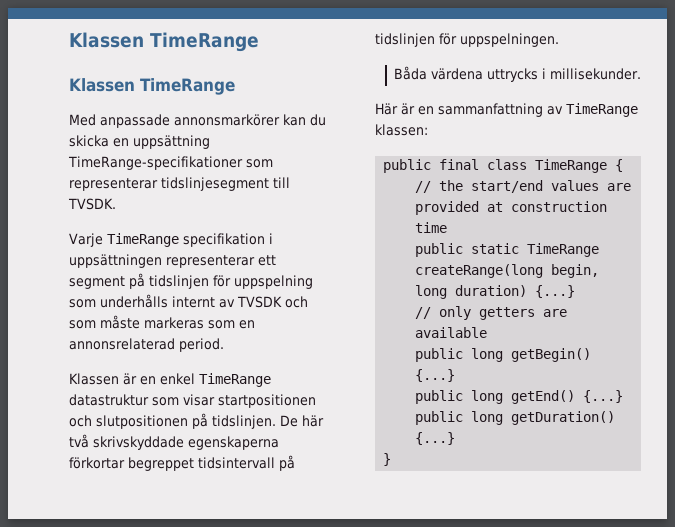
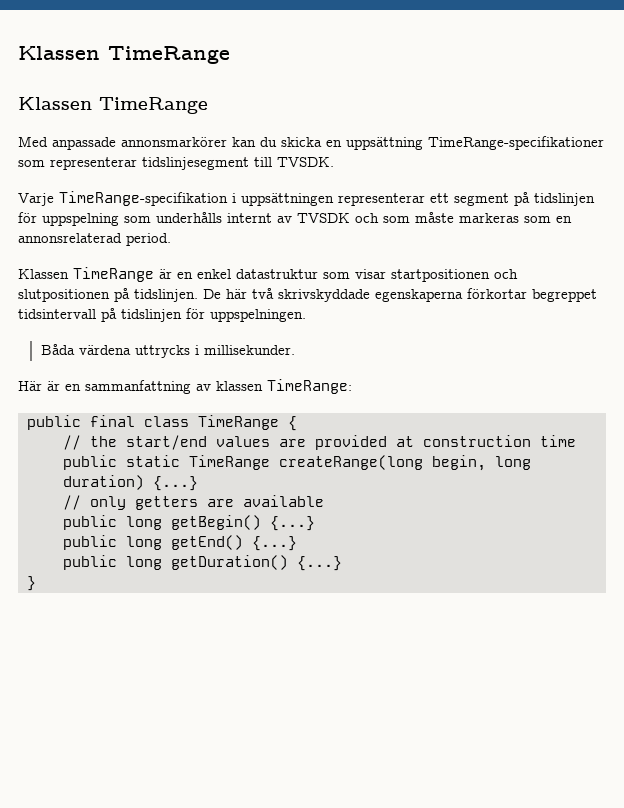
[106,233,265,247] TimeRange specifikation -> [59,191,228,206] TimeRange-specifikation
(119, 379) none -> [73,267,154,282] TimeRange
[199,373,271,387] TimeRange -> (231, 274) none
[566,103,638,117] [375,124,428,136] TimeRange klassen: -> [216,379,352,394] klassen TimeRange:

